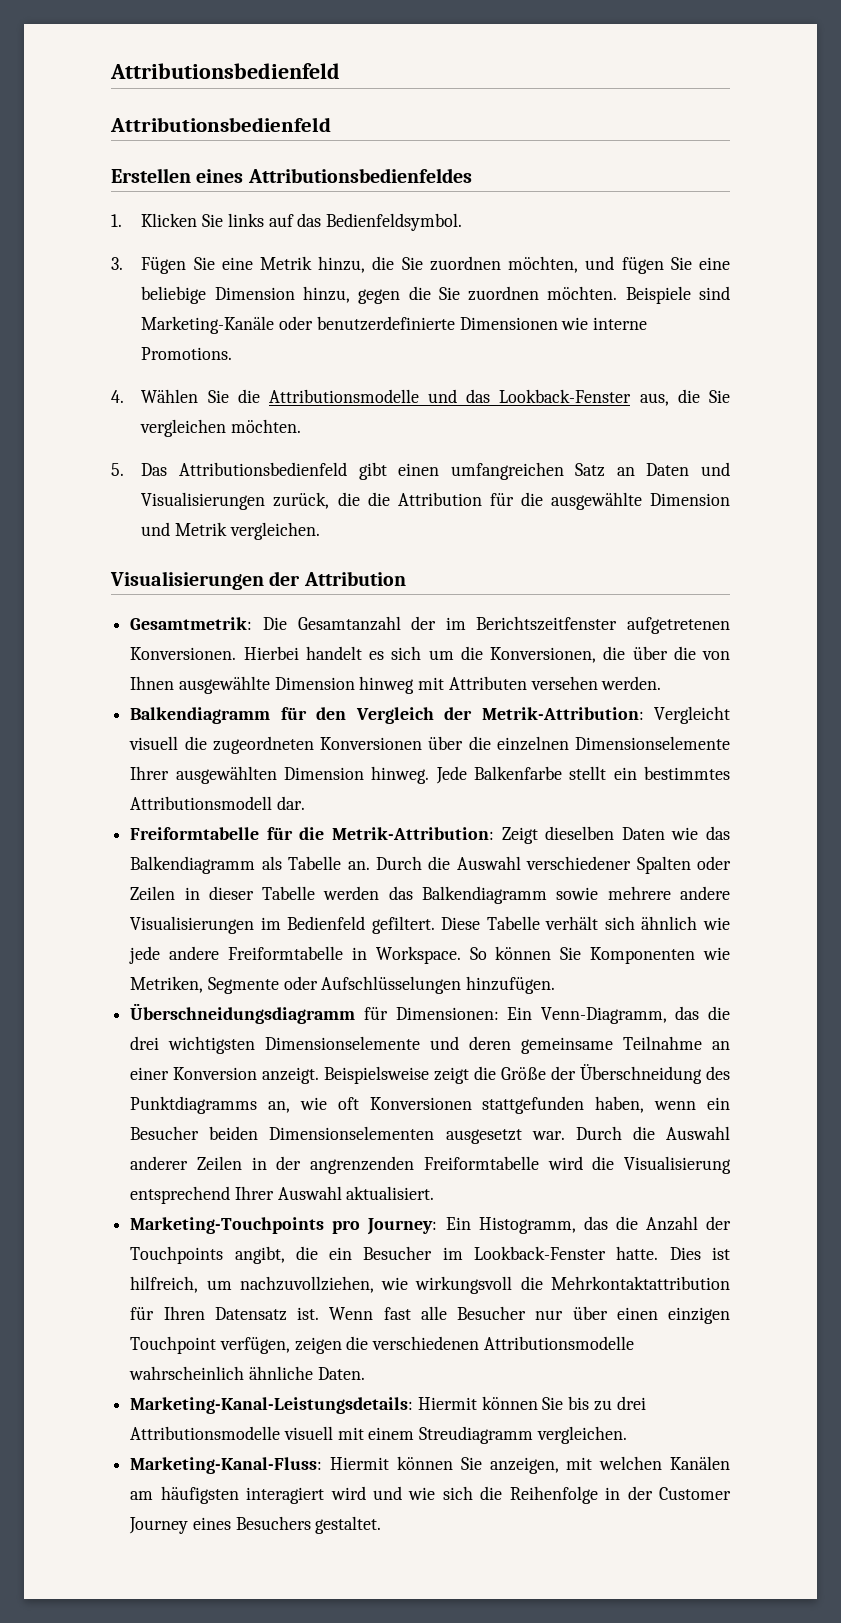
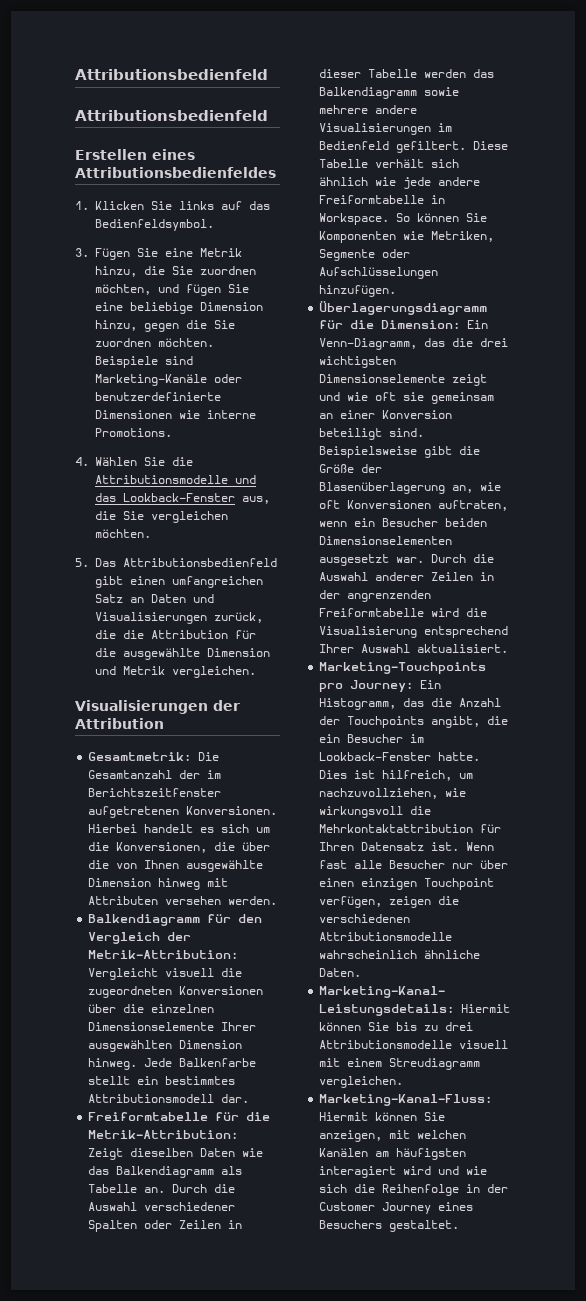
[130,1003,499,1024] Überschneidungsdiagramm für Dimensionen: -> [319,301,488,315] [319,320,461,329] Überlagerungsdiagramm für die Dimension:
[430,1036,731,1054] [130,1064,730,1084] [130,1096,258,1114] und deren gemeinsame Teilnahme an einer Konversion anzeigt. Beispielsweise zeigt die Größe der Überschneidung des Punktdiagramms -> [452,374,488,386] [319,392,495,404] [319,410,453,419] [319,428,425,440] [319,446,481,458] [319,464,383,473] [319,482,446,494] zeigt und wie oft sie gemeinsam an einer Konversion beteiligt sind. Beispielsweise gibt die Größe der Blasenüberlagerung
[482,1096,645,1114] stattgefunden haben, -> [438,500,509,511] auftraten,

